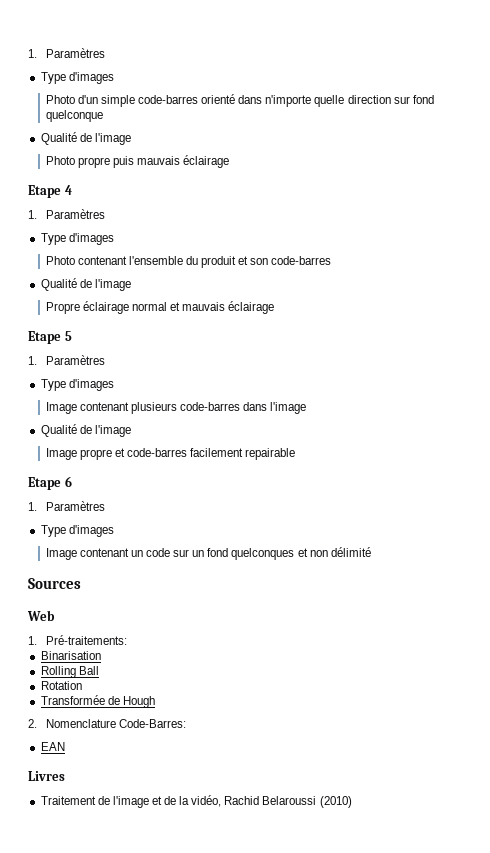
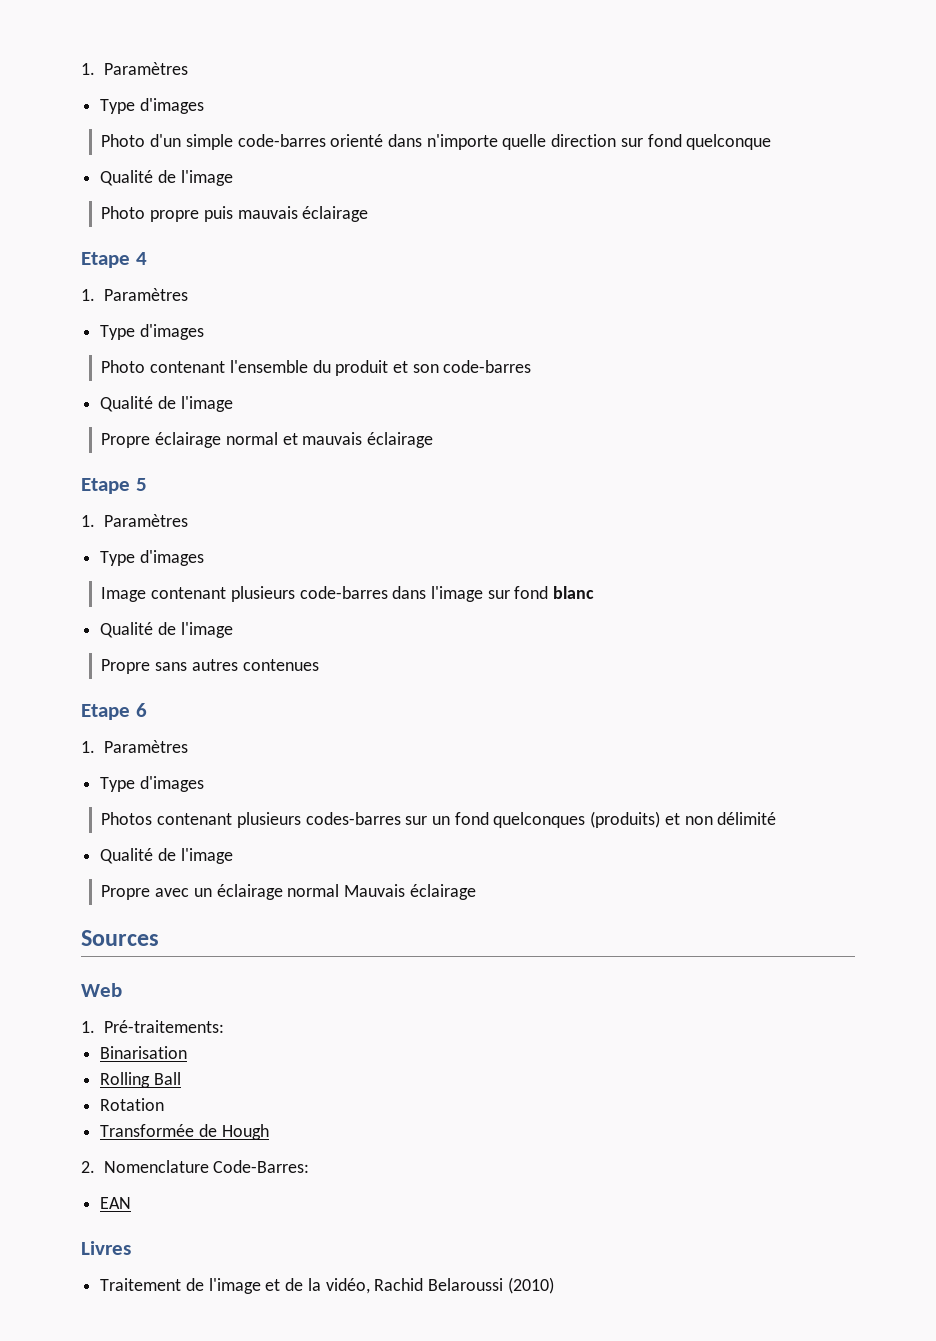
[40,424,131,437] [45,448,296,460] // Qualité de l'image // Image propre et code-barres facilement repairable -> [487,586,595,599] [100,622,233,638] [101,659,319,674] sur fond blanc // Qualité de l'image // Propre sans autres contenues
[45,548,170,560] Image contenant un code -> [101,812,401,828] Photos contenant plusieurs codes-barres
(295, 554) none -> [590,811,661,828] (produits)
(371, 552) none -> [100,848,233,864] [101,884,476,900] // Qualité de l'image // Propre avec un éclairage normal Mauvais éclairage

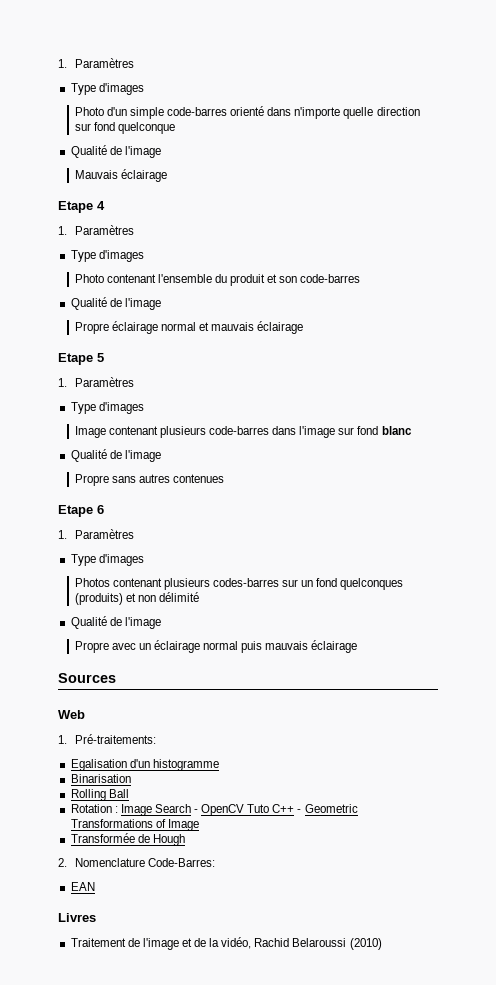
[101,206,298,222] Photo propre puis mauvais -> [74,170,118,179] Mauvais
[344,884,406,897] Mauvais -> [241,641,309,653] puis mauvais
(224, 1026) none -> [70,759,219,771] // Egalisation d'un histogramme
(165, 1104) none -> [114,804,358,816] [70,819,199,831] : Image Search - OpenCV Tuto C++ - Geometric Transformations of Image

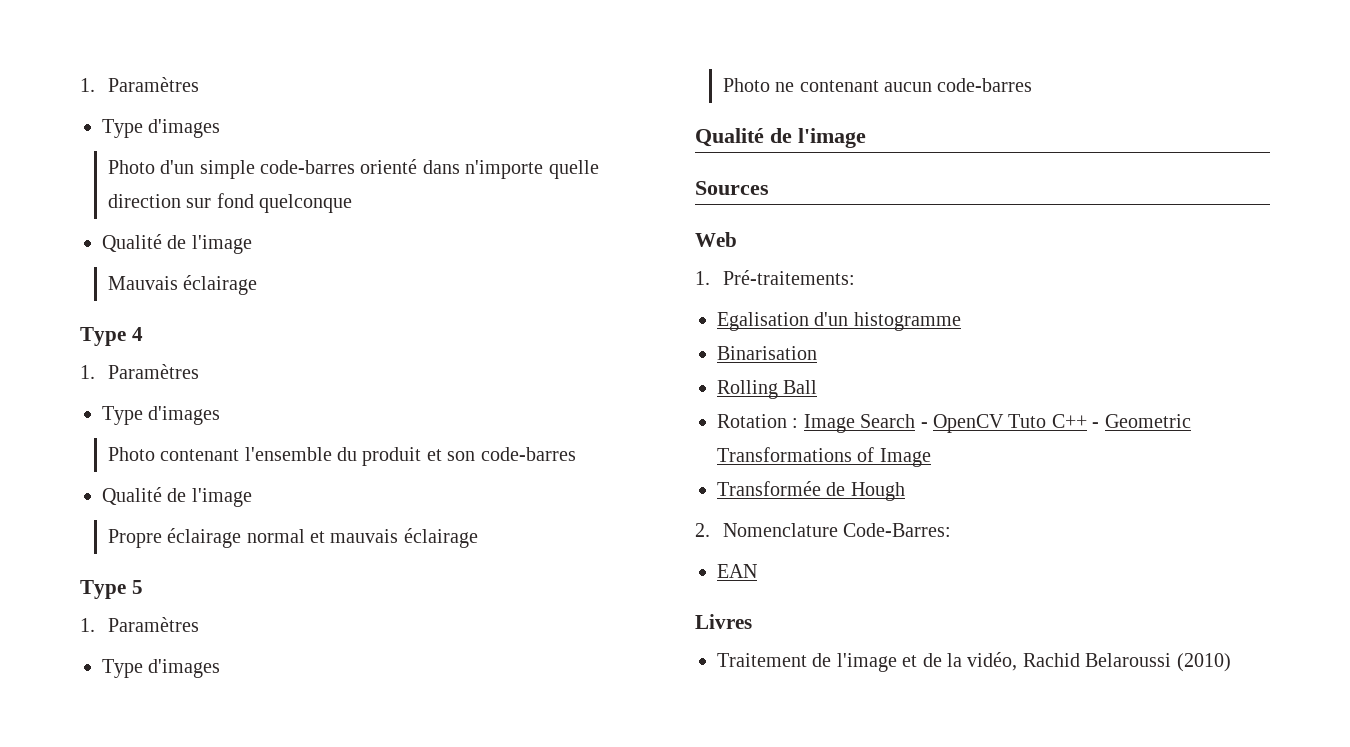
[58,201,93,213] Etape -> [80,327,126,346] Type
[58,353,93,365] Etape -> [80,580,126,599] Type
[74,426,412,438] [70,449,161,462] [74,474,225,486] [58,505,104,517] [58,529,134,539] [70,554,144,566] [74,578,404,590] [74,592,200,605] [70,616,161,629] [74,640,358,653] Image contenant plusieurs code-barres dans l'image sur fond blanc // Qualité de l'image // Propre sans autres contenues // Etape 6 // 1. Paramètres // Type d'images // Photos contenant plusieurs codes-barres sur un fond quelconques (produits) et non délimité // Qualité de l'image // Propre avec un éclairage normal puis mauvais éclairage -> [722,78,1033,92] [695,128,866,148] Photo ne contenant aucun code-barres // Qualité de l'image

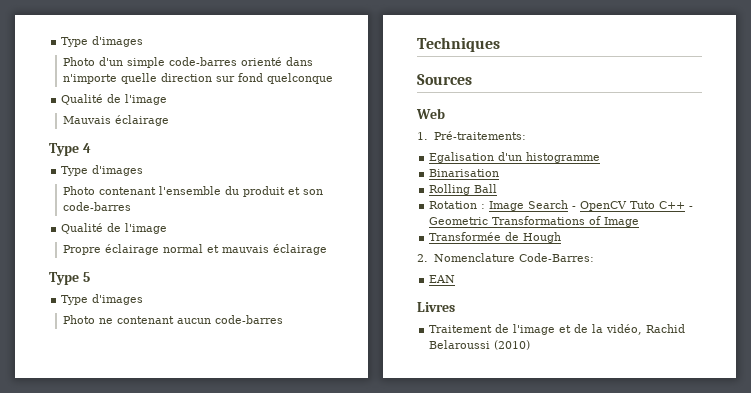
[80,77,199,92] 1. Paramètres // -> (61, 42) none
[80,364,199,379] // 1. Paramètres -> (91, 148) none
[80,617,199,632] // 1. Paramètres -> (90, 277) none
[695,128,866,148] Qualité de l'image -> [417,37,500,52] Techniques

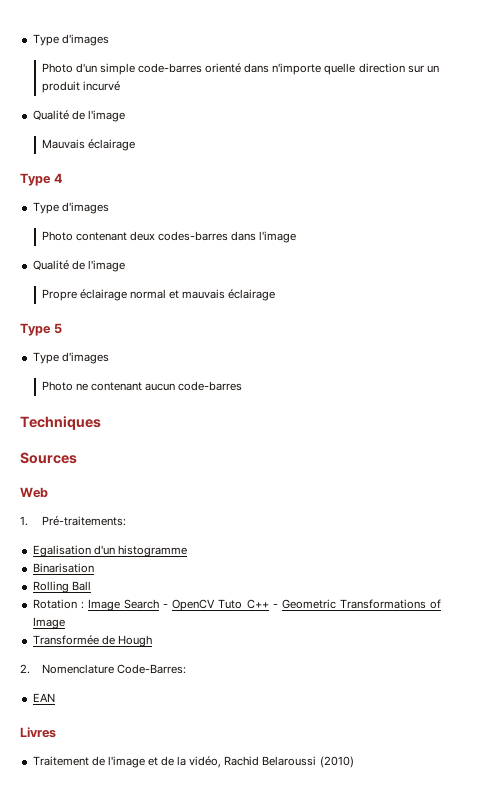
[237,73,333,84] fond quelconque -> [426,65,439,73] [41,81,120,93] un produit incurvé
[158,186,323,197] [62,202,131,211] l'ensemble du produit et son code-barres -> [129,231,297,243] deux codes-barres dans l'image

